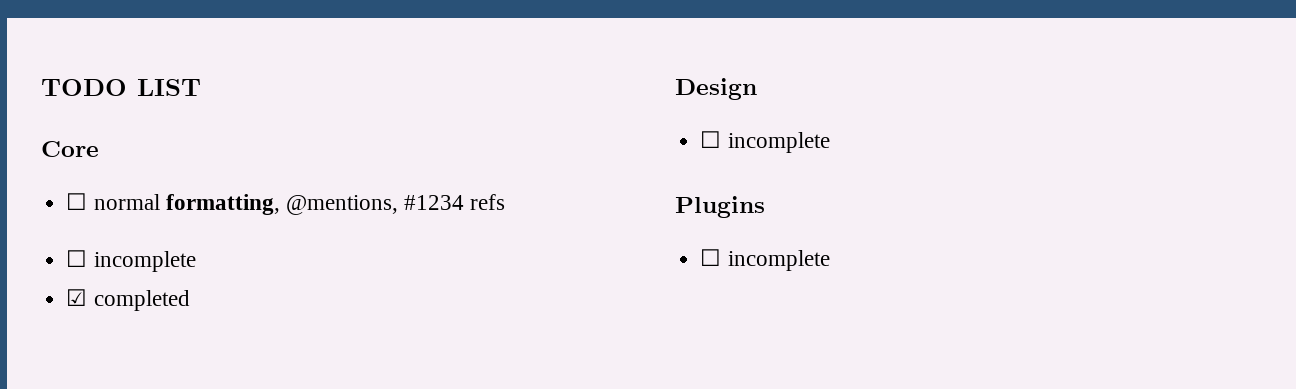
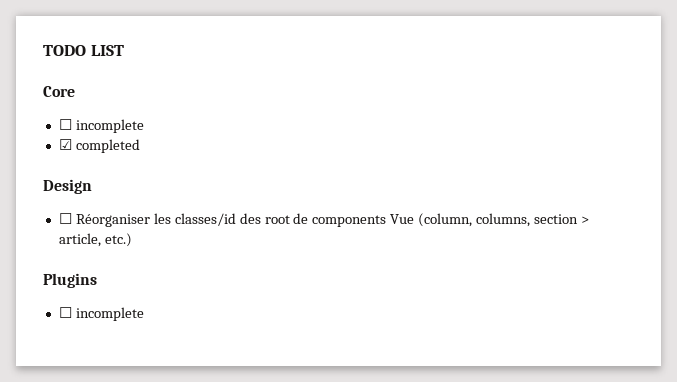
[66,193,506,215] // ☐ normal formatting, @mentions, #1234 refs -> (75, 91) none
[727,132,830,153] incomplete -> [75,213,589,227] [58,233,132,247] Réorganiser les classes/id des root de components Vue (column, columns, section > article, etc.)

